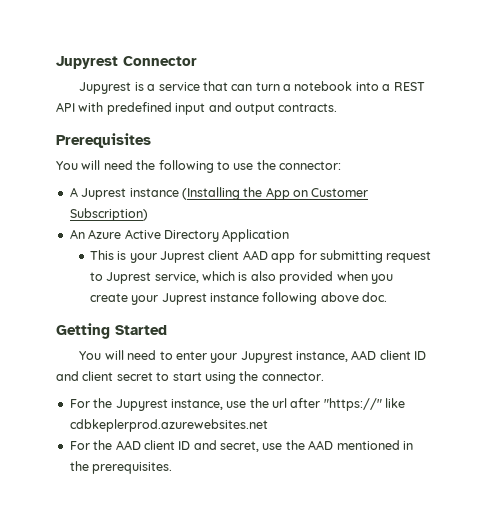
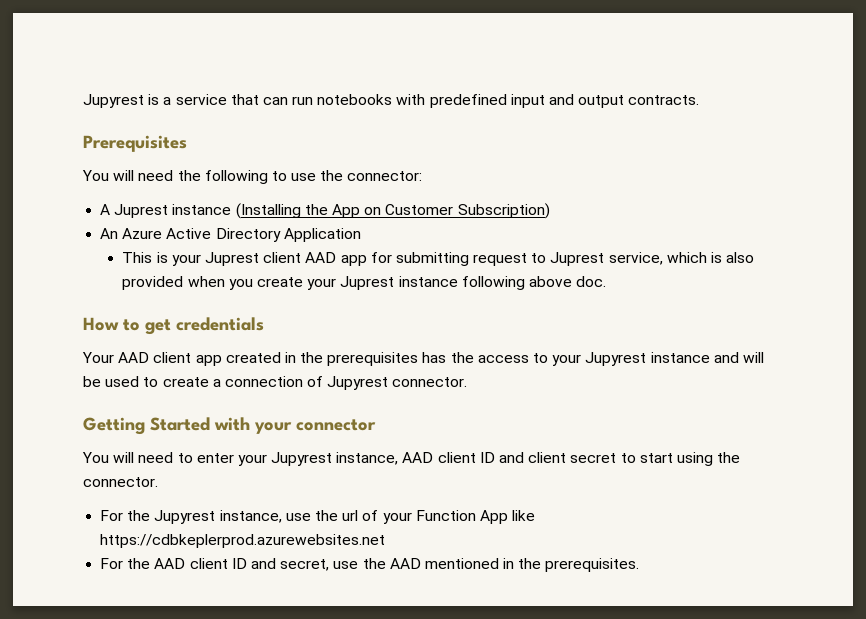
[56,56,197,69] [79,82,132,94] Jupyrest Connector // Jupyrest -> [83,94,144,108] Jupyrest
[255,81,425,91] [56,102,75,112] turn a notebook into a REST API -> [292,94,393,105] run notebooks
(388, 297) none -> [83,317,264,335] [82,352,764,366] [83,376,468,390] // How to get credentials // Your AAD client app created in the prerequisites has the access to your Jupyrest instance and will be used to create a connection of Jupyrest connector.
(167, 330) none -> [214,417,376,434] with your connector
[290,398,406,411] [69,419,268,432] after "https://" like cdbkeplerprod.azurewebsites.net -> [362,510,536,524] [100,534,386,548] of your Function App like https://cdbkeplerprod.azurewebsites.net

